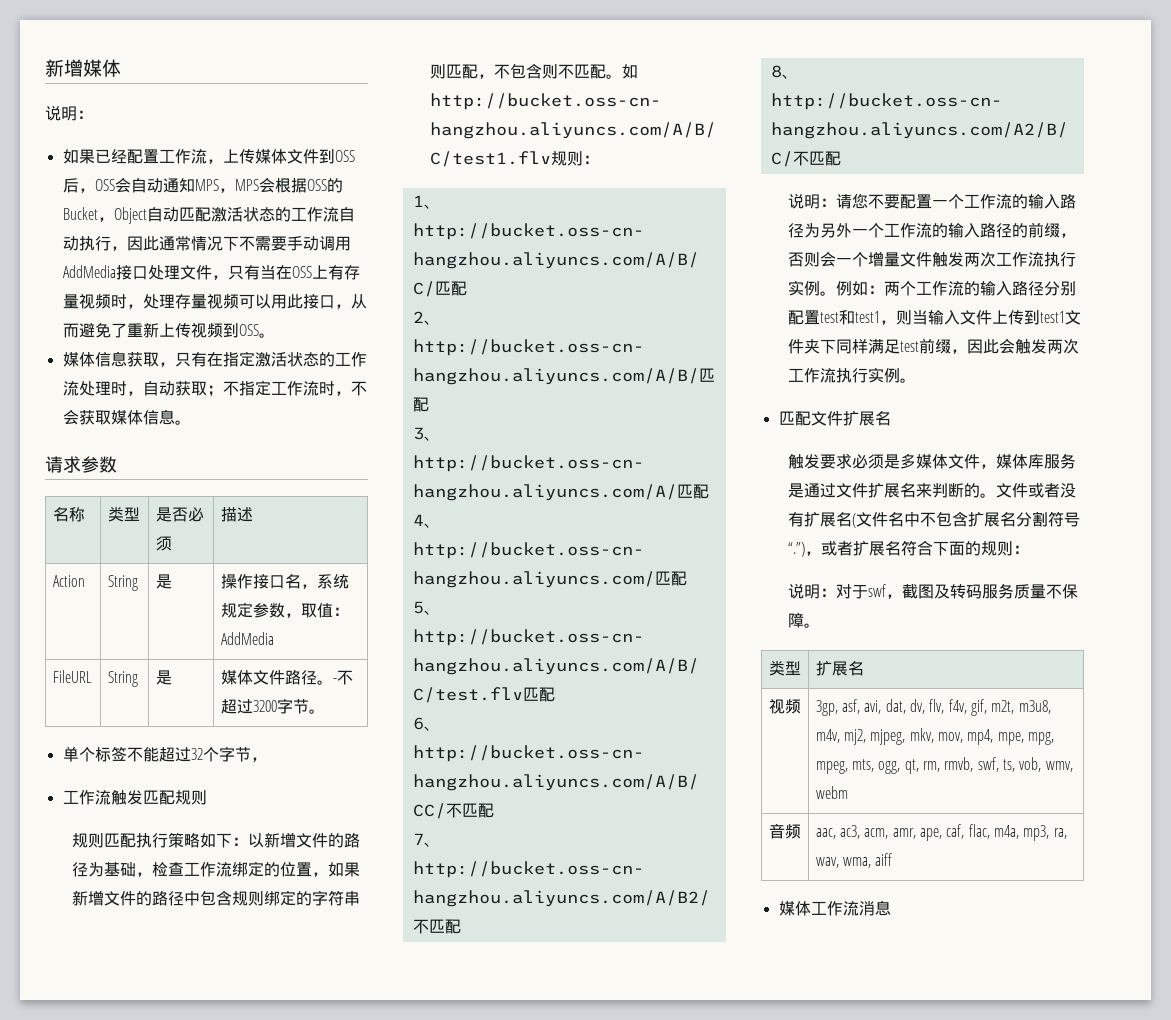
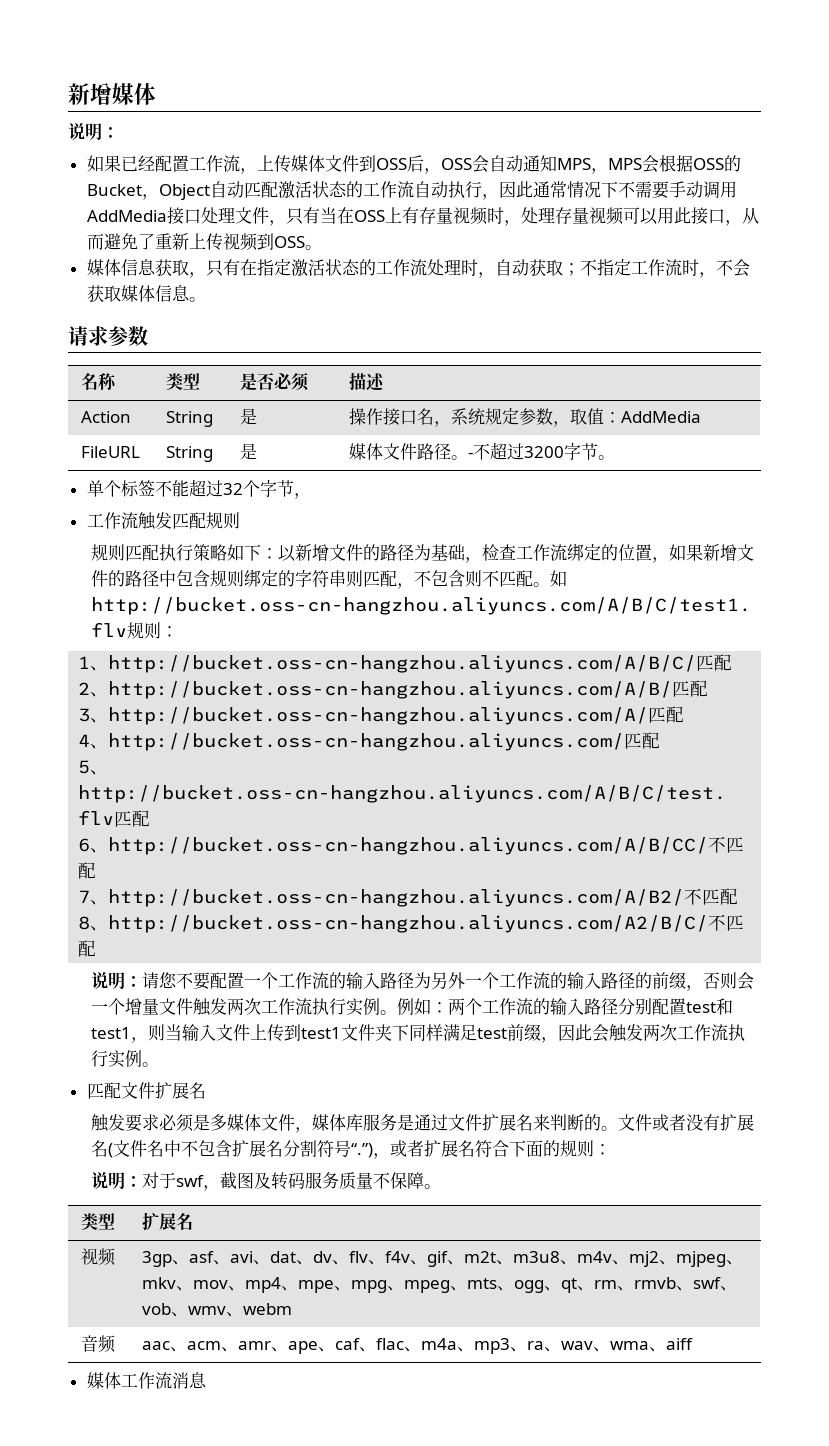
[815,699,1051,716] [815,728,1054,745] [815,757,1073,774] [815,786,848,799] [768,823,801,839] [815,824,1067,841] [815,857,872,868] 3gp, asf, avi, dat, dv, flv, f4v, gif, m2t, m3u8, m4v, mj2, mjpeg, mkv, mov, mp4, mpe, mpg, mpeg, mts, ogg, qt, rm, rmvb, swf, ts, vob, wmv, webm // 音频 | aac, ac3, acm, amr, ape, caf, flac, m4a, mp3, ra, wav, wma, -> [141,1251,743,1267] [141,1277,737,1293] [141,1303,292,1317] [80,1335,116,1353] [141,1338,666,1354] 3gp、asf、avi、dat、dv、flv、f4v、gif、m2t、m3u8、m4v、mj2、mjpeg、mkv、mov、mp4、mpe、mpg、mpeg、mts、ogg、qt、rm、rmvb、swf、vob、wmv、webm // 音频 | aac、acm、amr、ape、caf、flac、m4a、mp3、ra、wav、wma、

